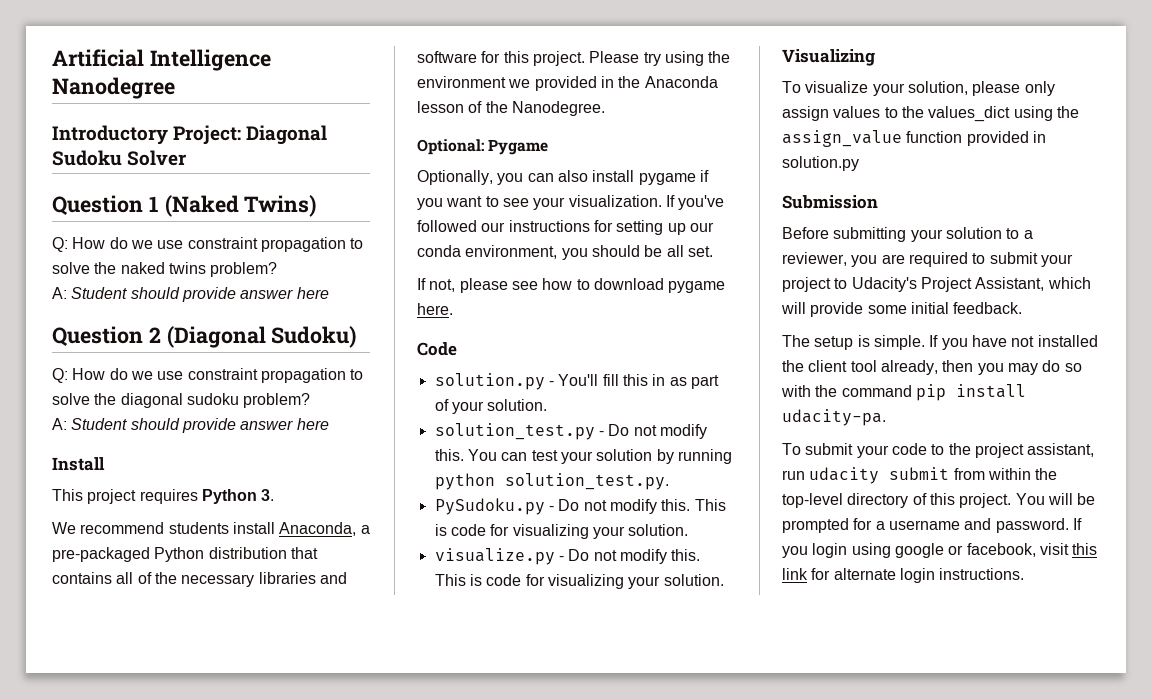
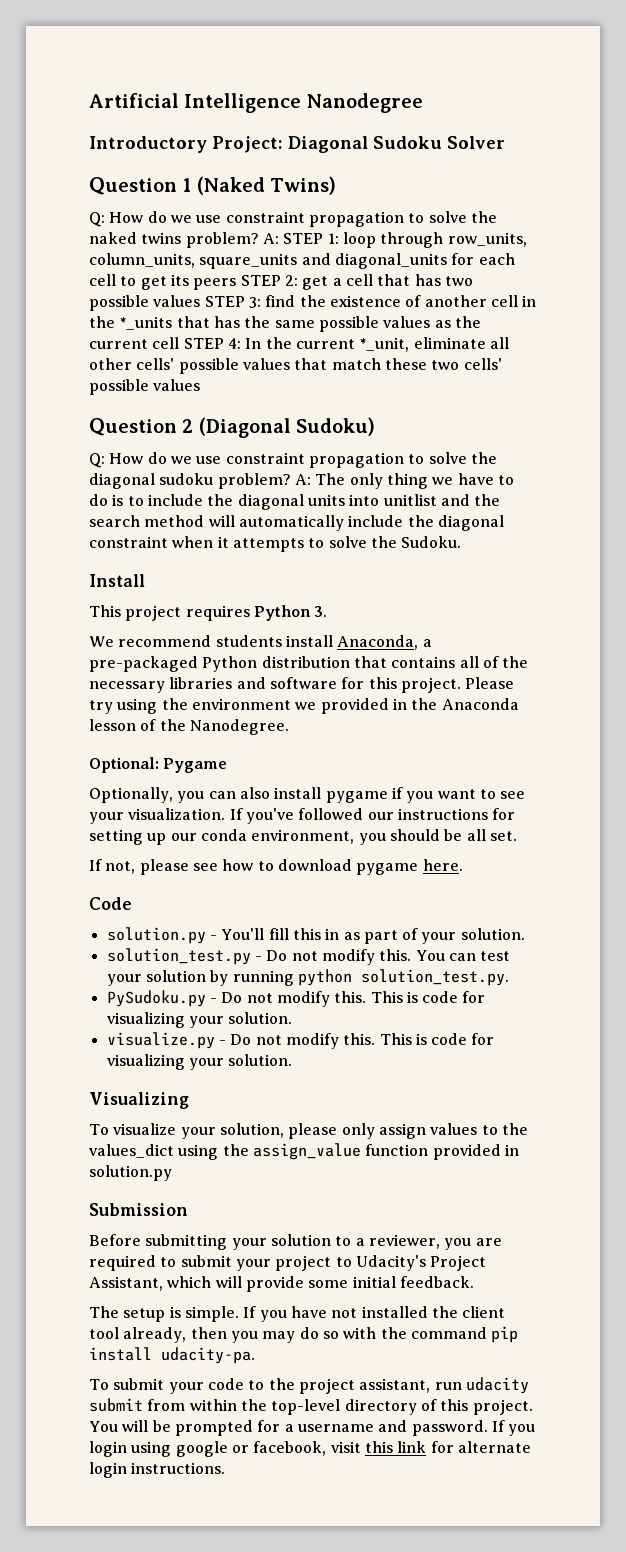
[52,287,329,302] // A: Student should provide answer here -> [262,232,527,248] [89,253,515,269] [89,274,473,290] [89,295,537,311] [89,316,481,332] [89,337,509,352] [89,358,502,374] [89,379,201,395] A: STEP 1: loop through row_units, column_units, square_units and diagonal_units for each cell to get its peers STEP 2: get a cell that has two possible values STEP 3: find the existence of another cell in the *_units that has the same possible values as the current cell STEP 4: In the current *_unit, eliminate all other cells' possible values that match these two cells' possible values
[52,418,329,433] // A: Student should provide answer here -> [294,473,514,489] [89,494,501,510] [89,515,504,531] [89,536,462,552] A: The only thing we have to do is to include the diagonal units into unitlist and the search method will automatically include the diagonal constraint when it attempts to solve the Sudoku.

